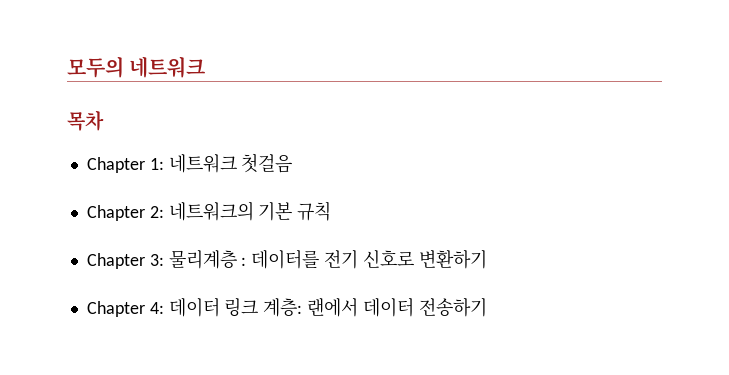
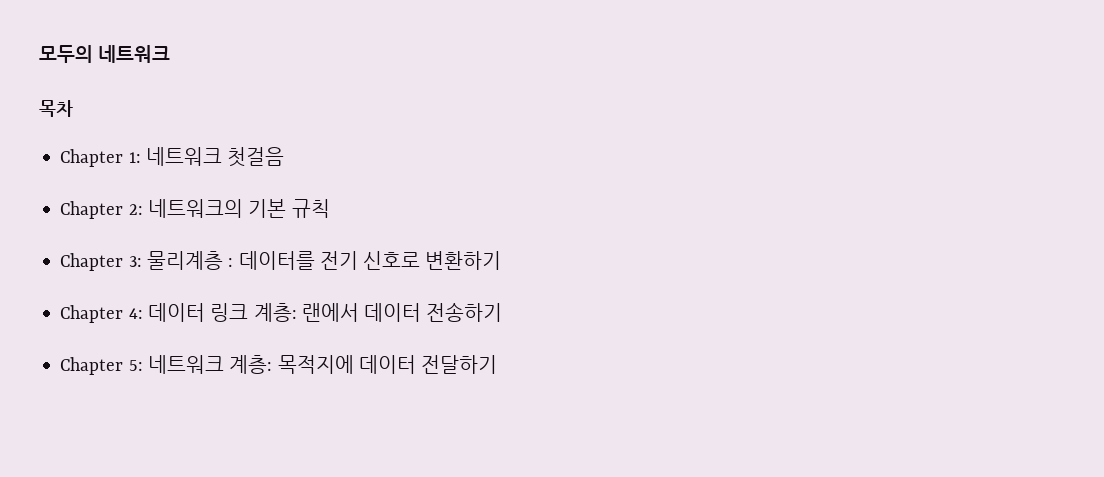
(487, 307) none -> [60,355,498,375] // Chapter 5: 네트워크 계층: 목적지에 데이터 전달하기

